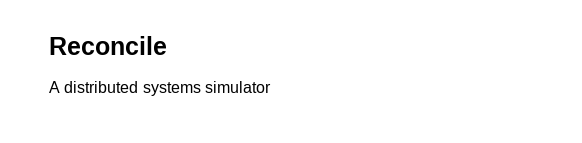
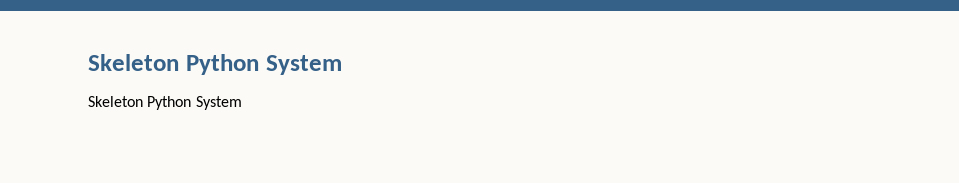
[49,36,167,55] [49,81,271,96] Reconcile // A distributed systems simulator -> [88,54,342,75] [88,96,242,110] Skeleton Python System // Skeleton Python System

